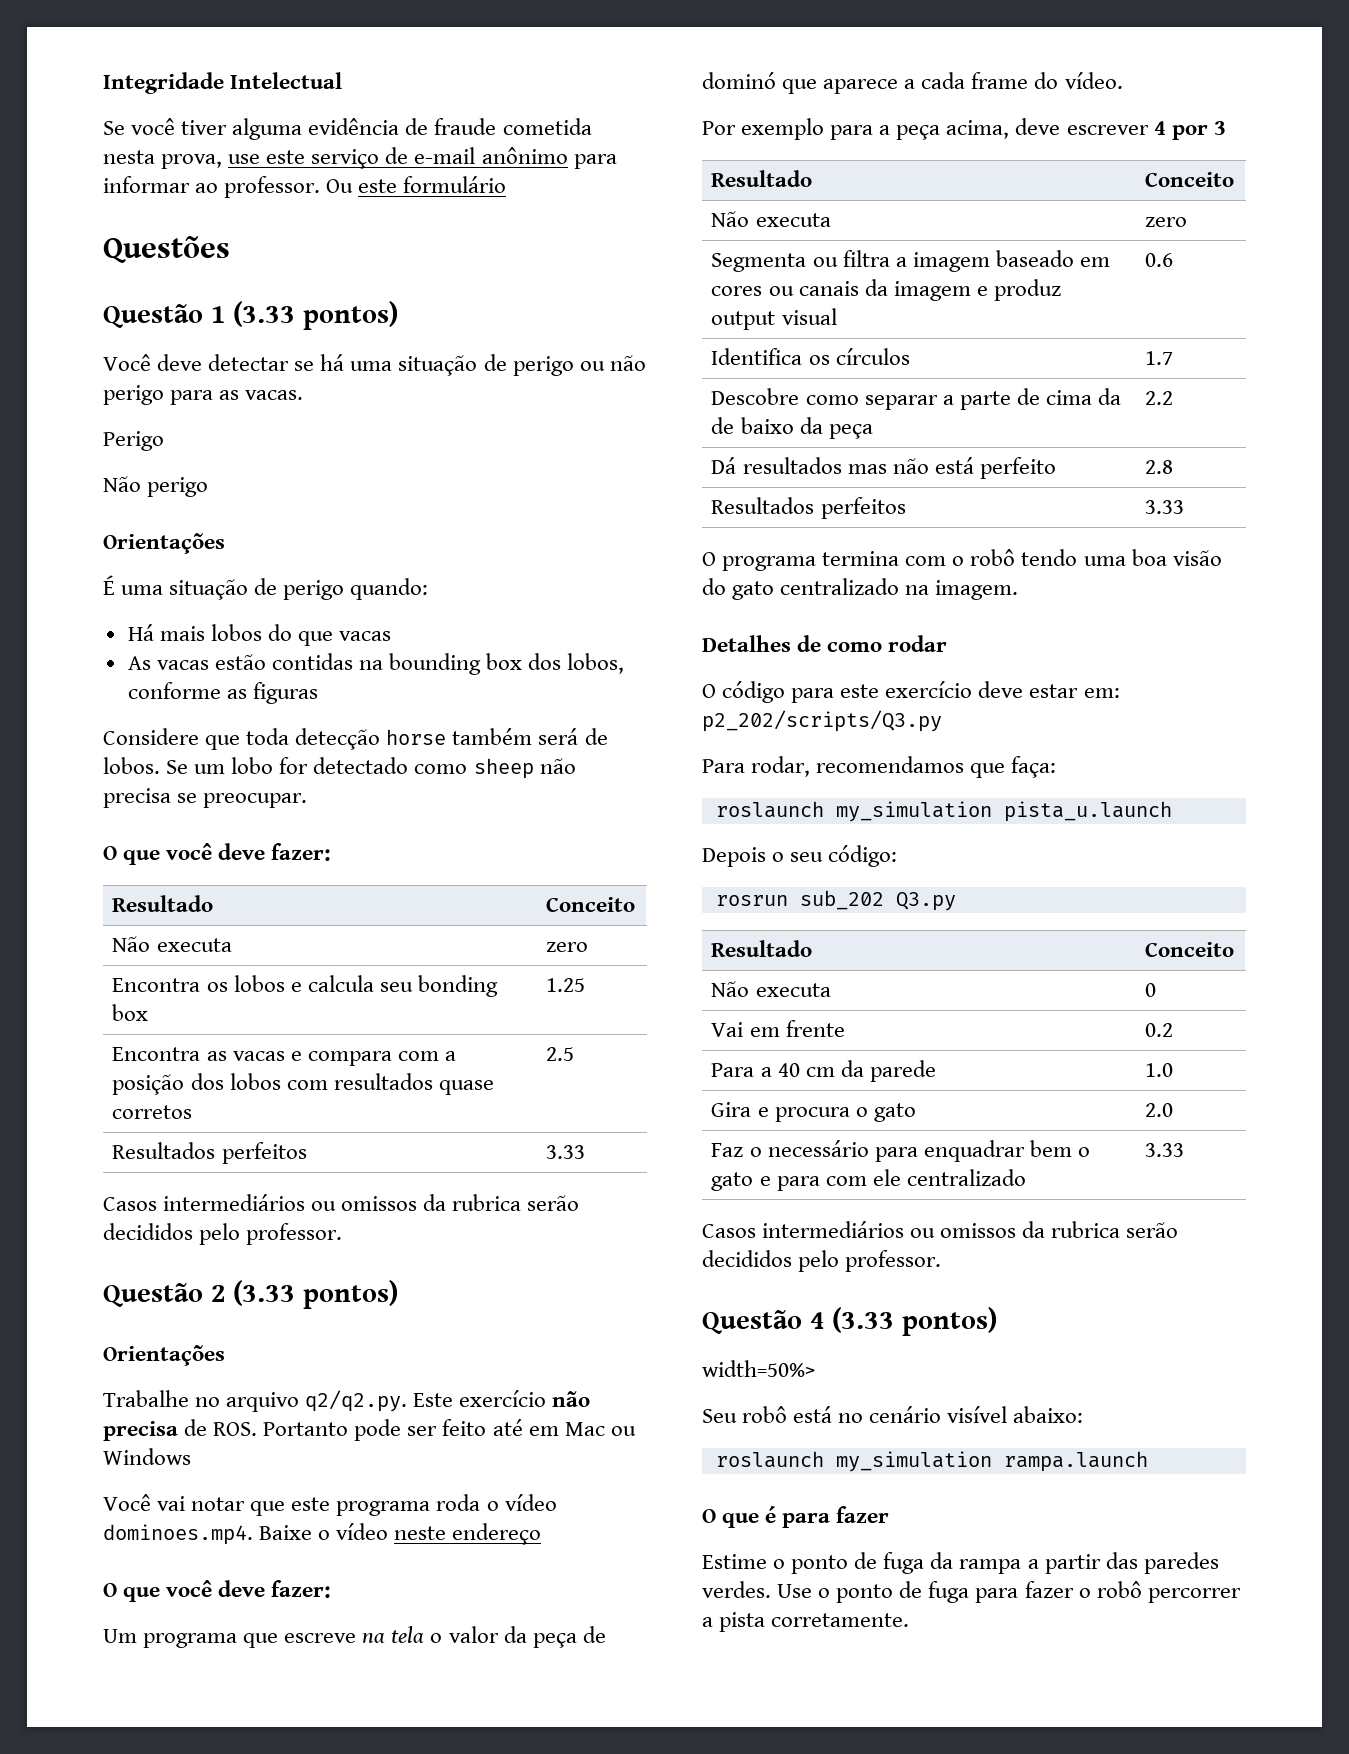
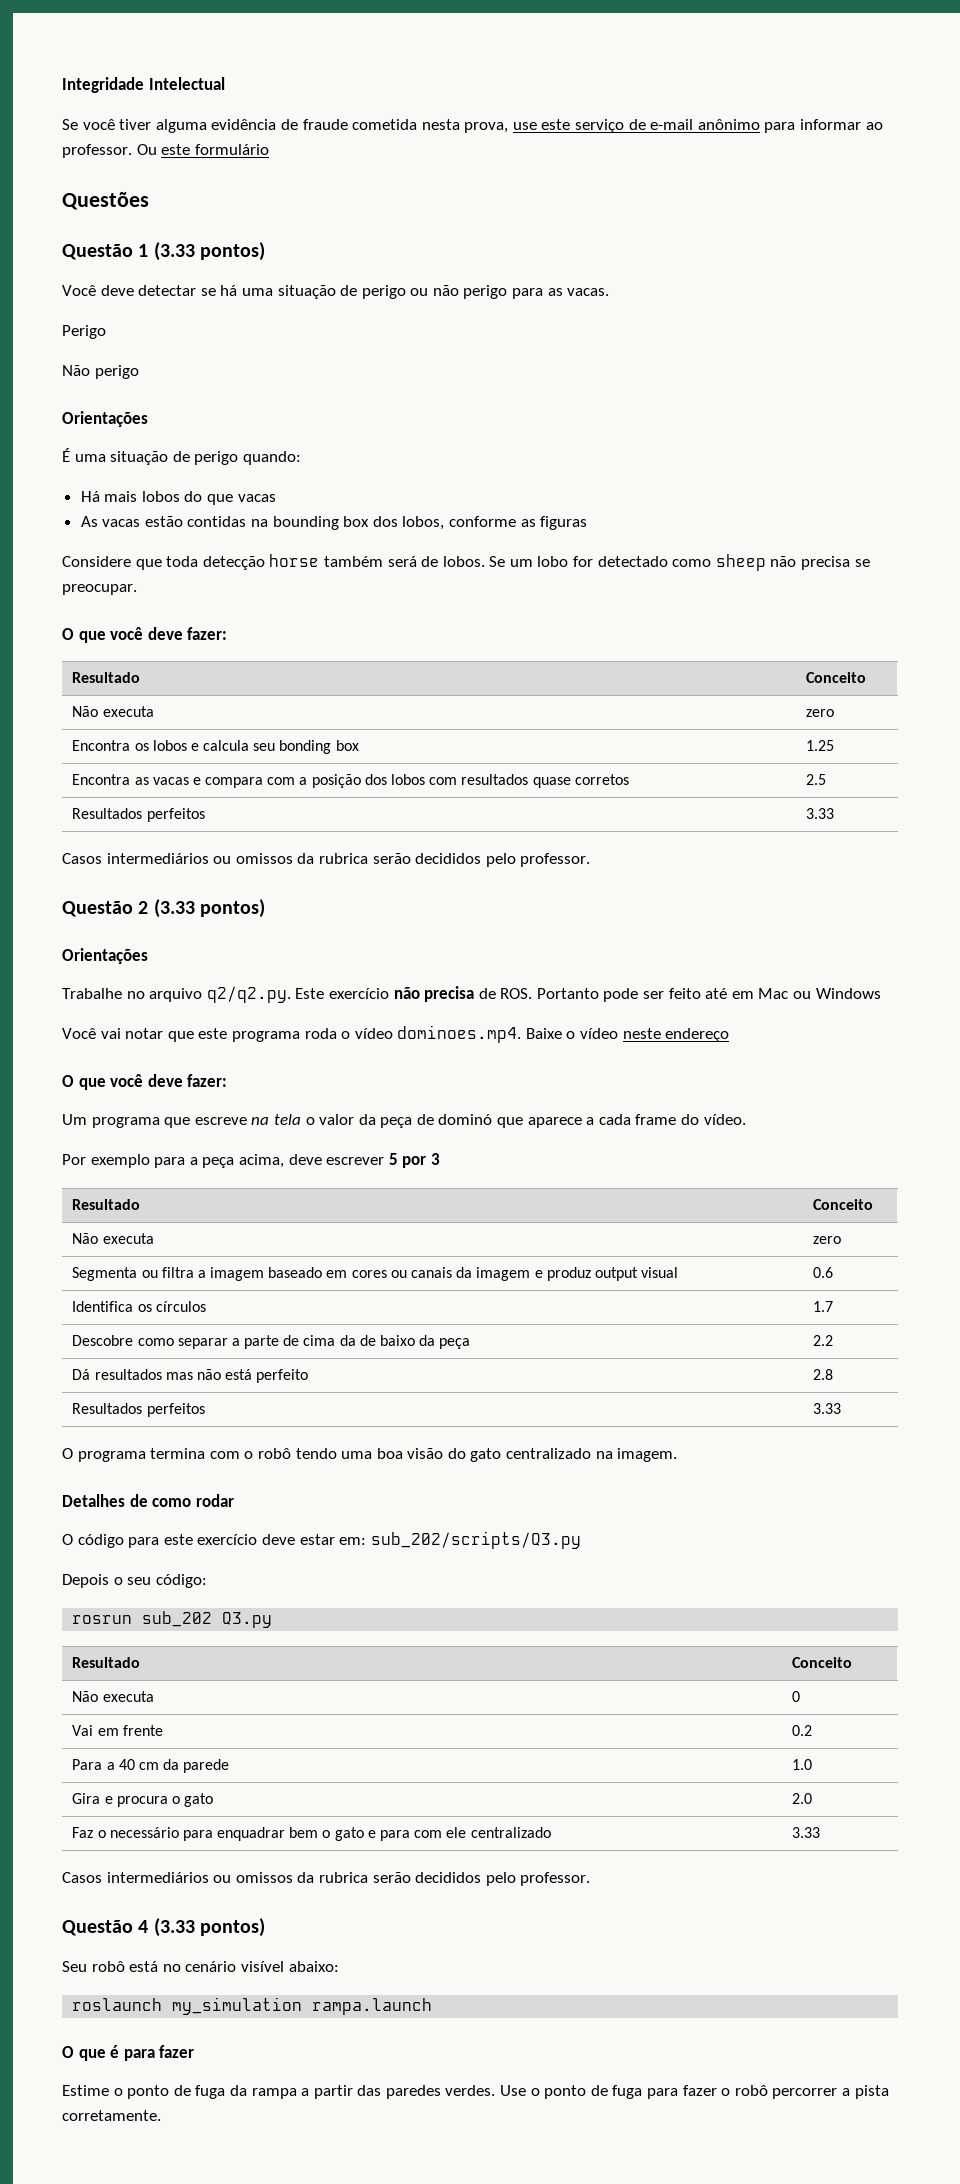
[1153,121,1166,135] 4 -> [388,1153,398,1165] 5
[702,710,942,732] [702,756,1057,778] [715,801,1172,822] p2_202/scripts/Q3.py // Para rodar, recomendamos que faça: // roslaunch my_simulation pista_u.launch -> [370,1531,581,1549] sub_202/scripts/Q3.py
[702,1360,815,1377] // width=50%> -> (266, 1927) none

